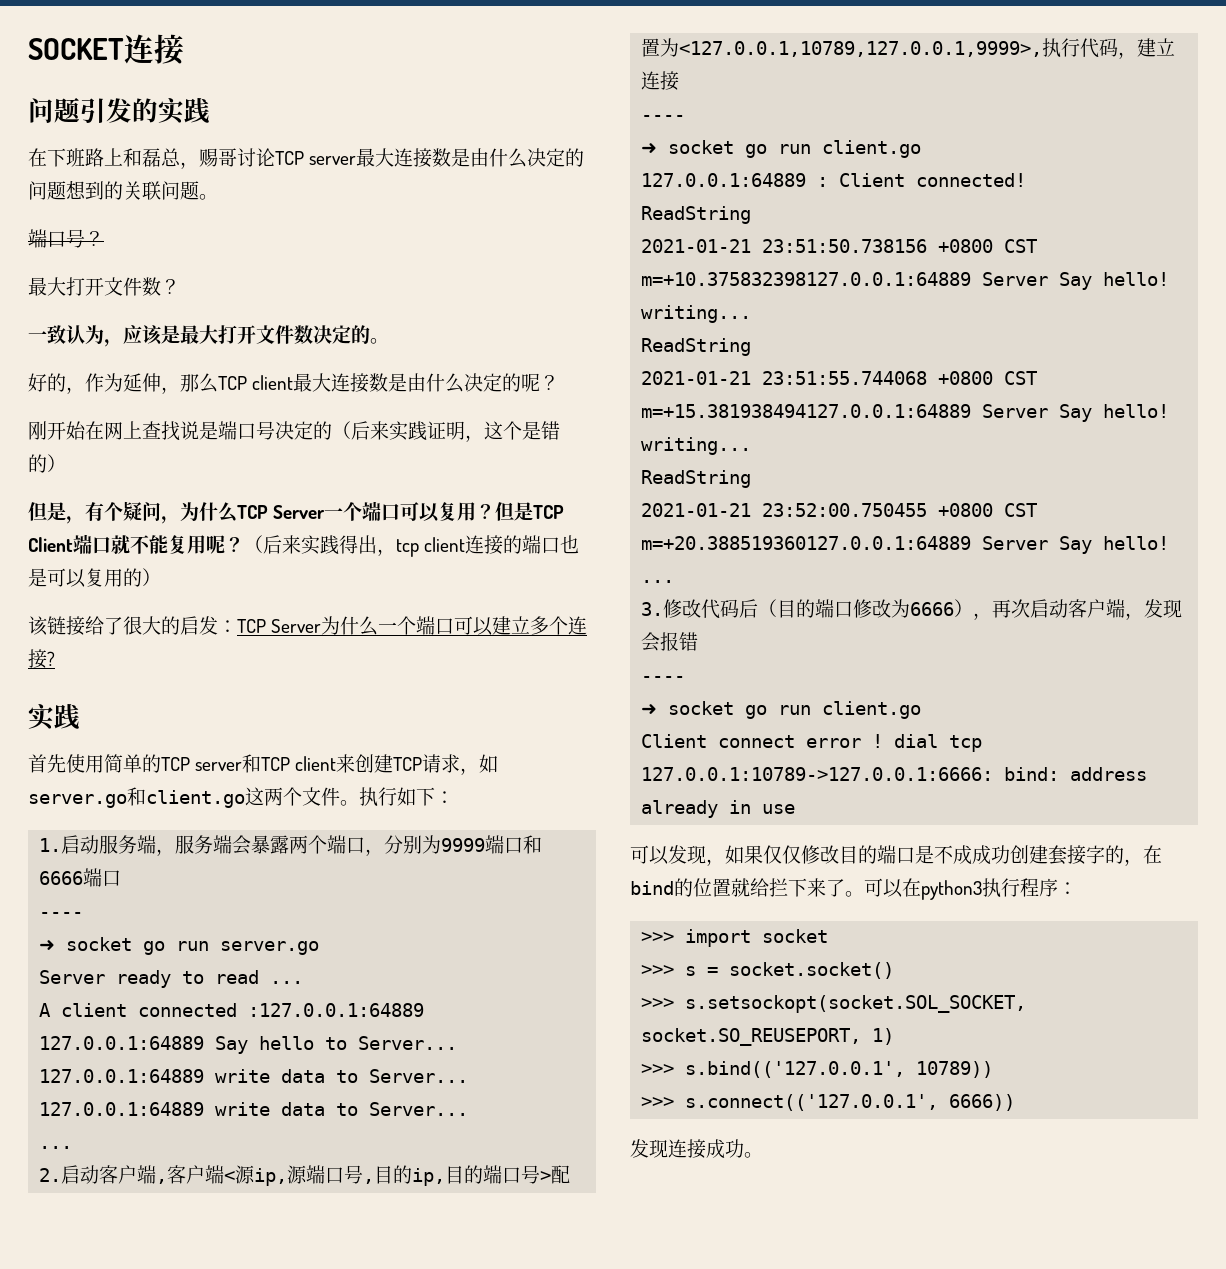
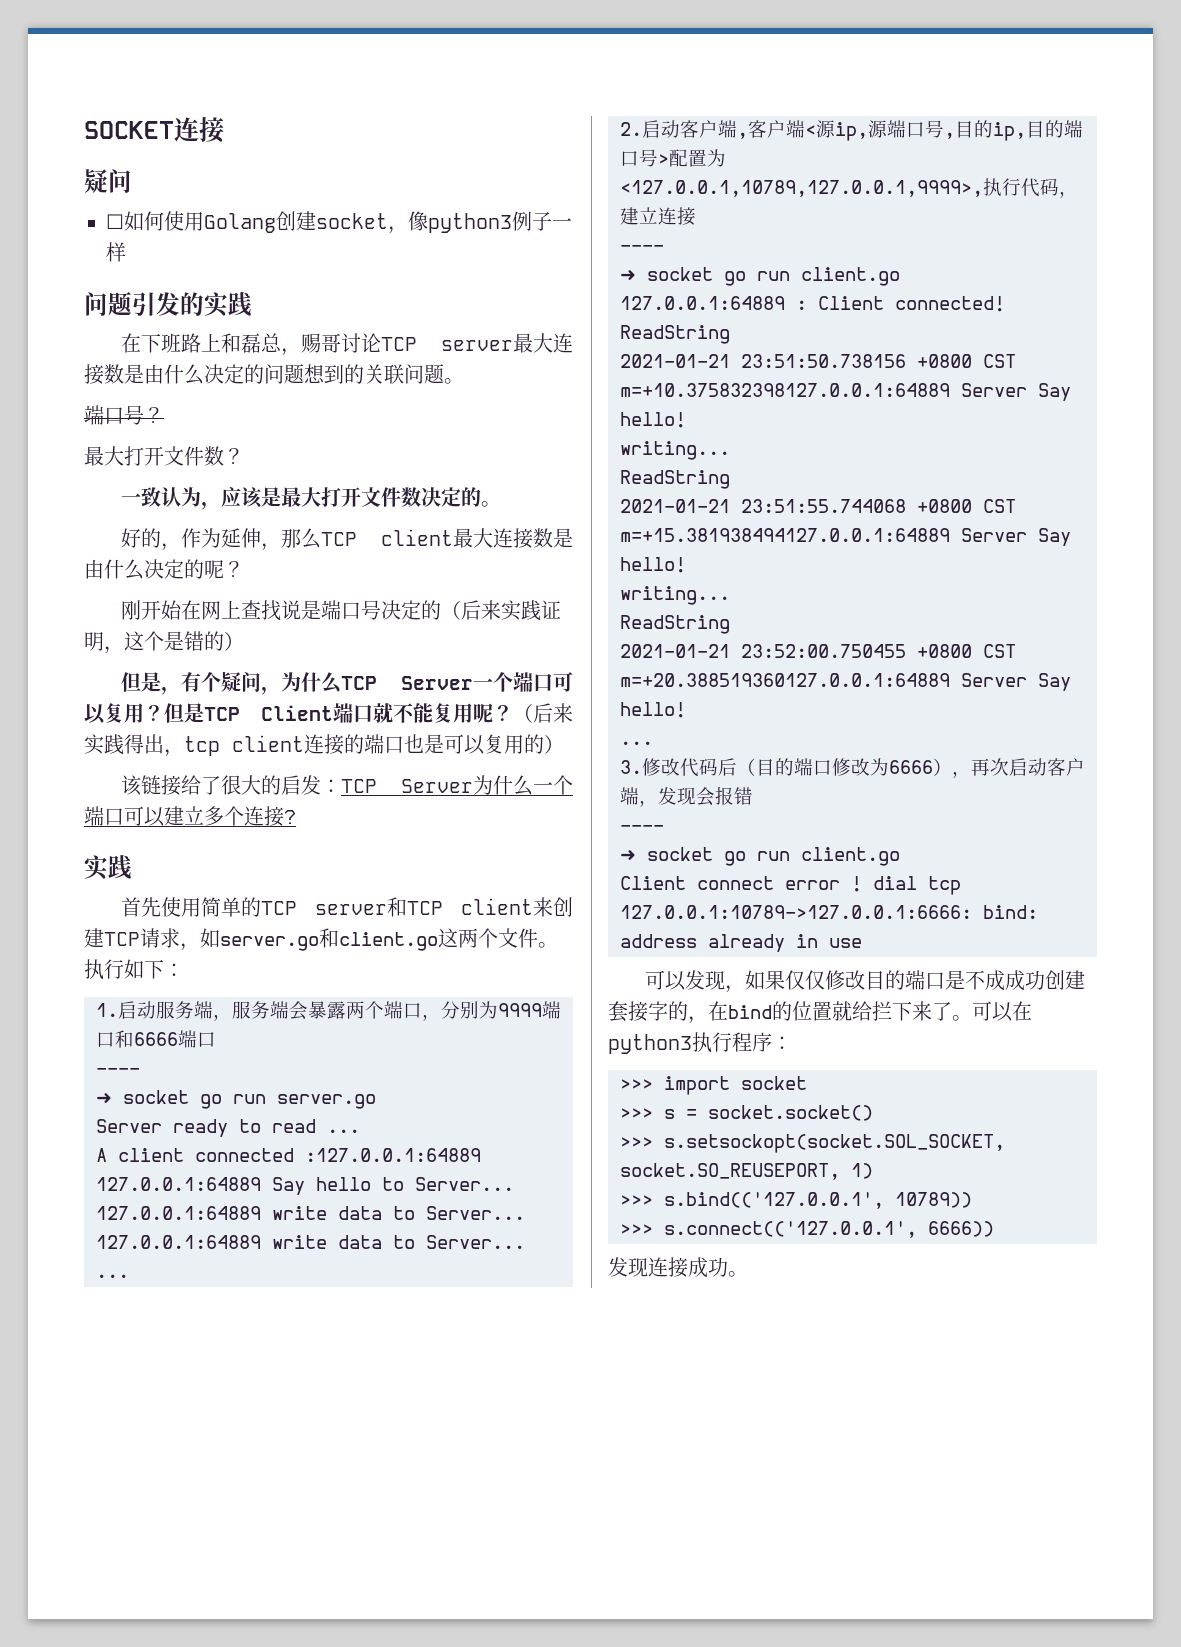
(184, 49) none -> [84,169,132,193] [106,211,572,234] [106,242,126,262] // 疑问 // ☐如何使用Golang创建socket，像python3例子一样

